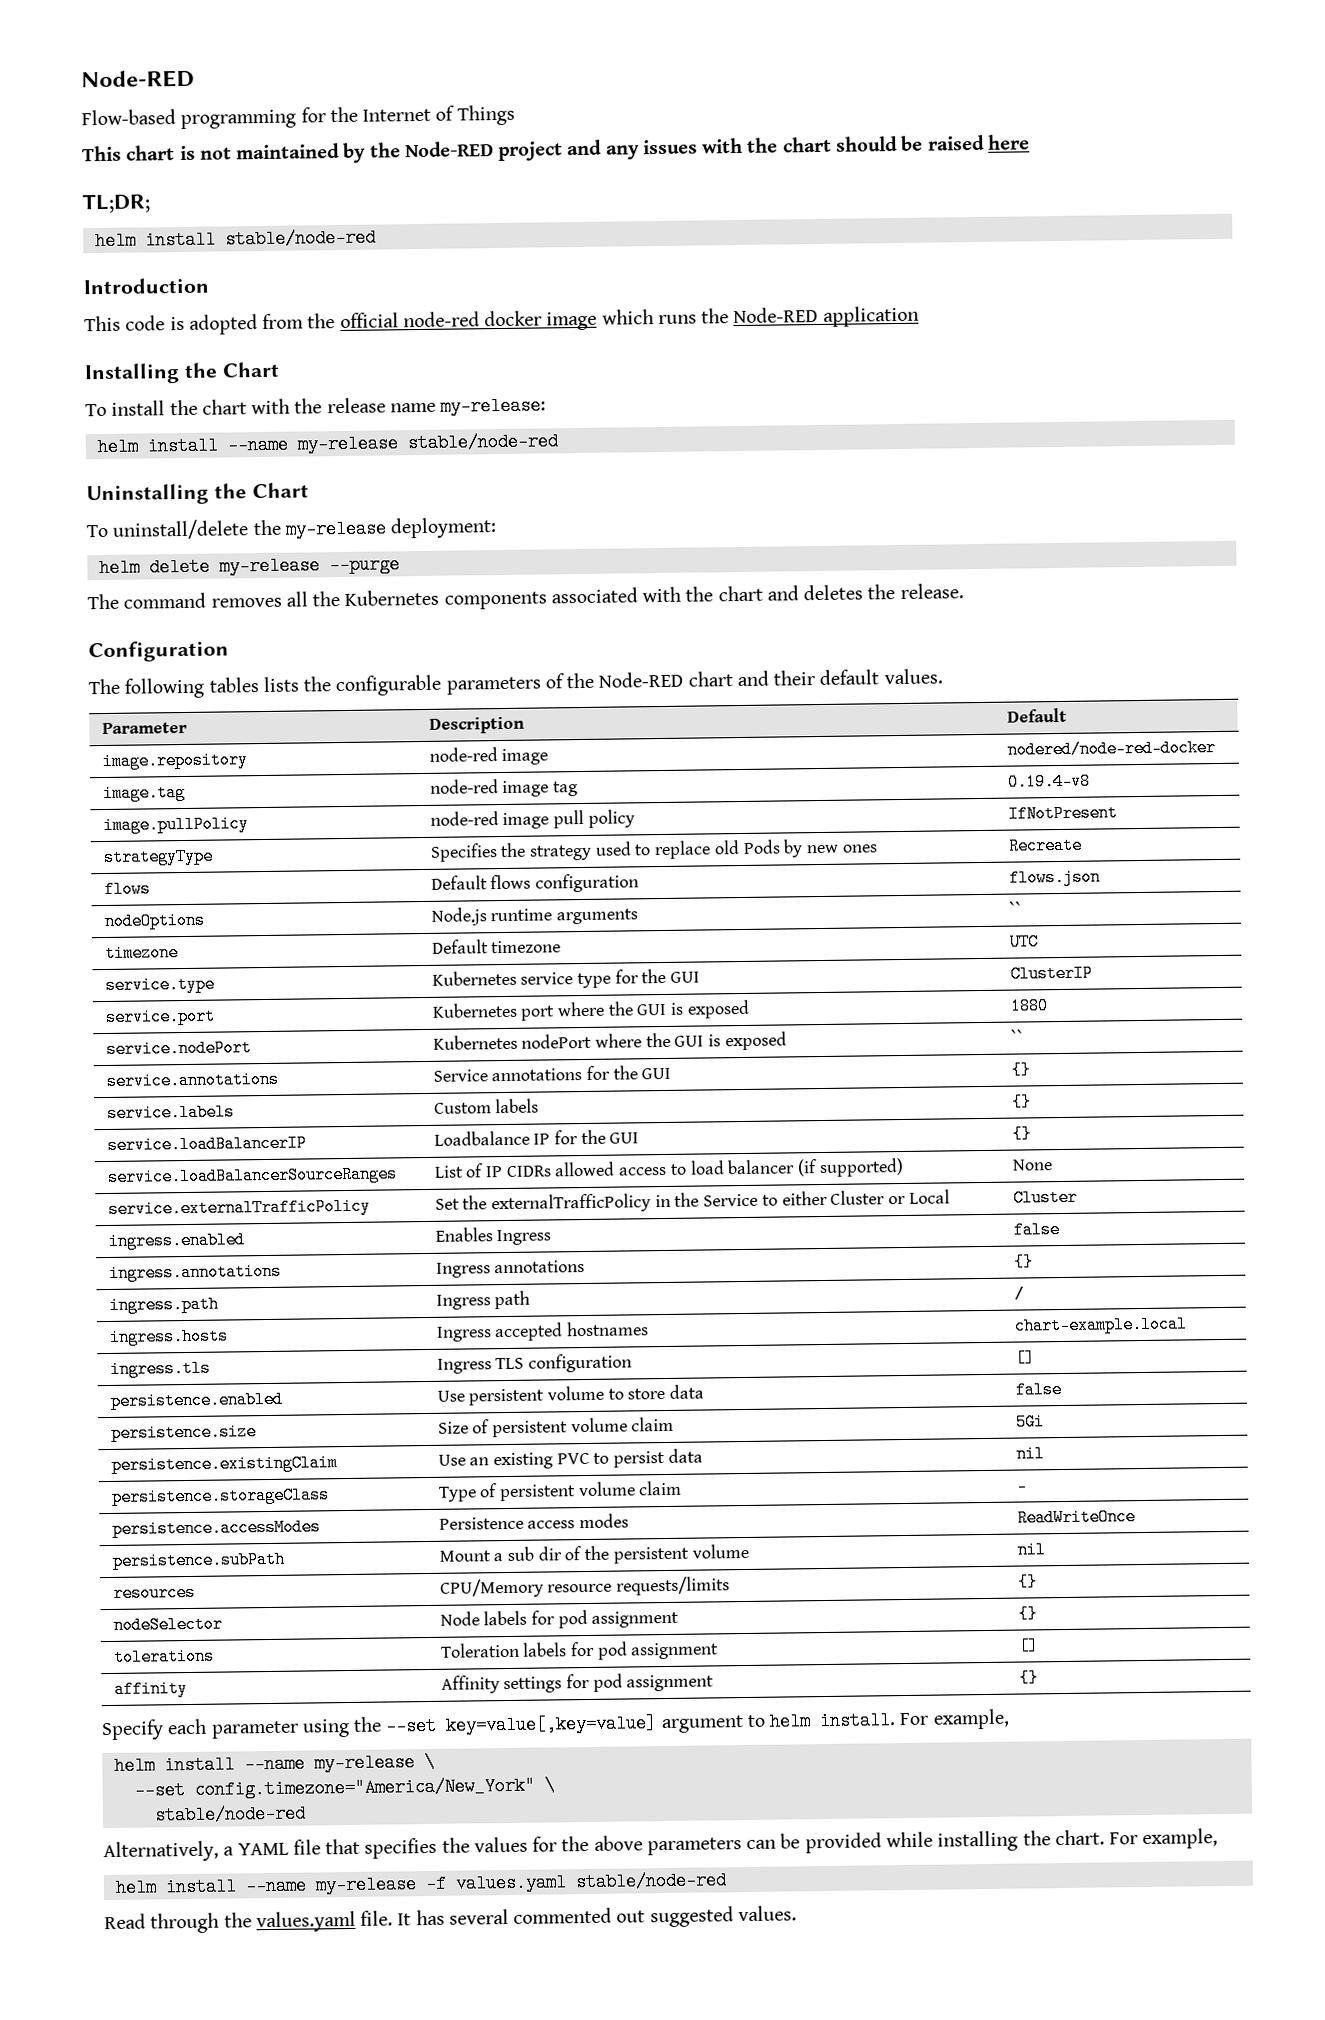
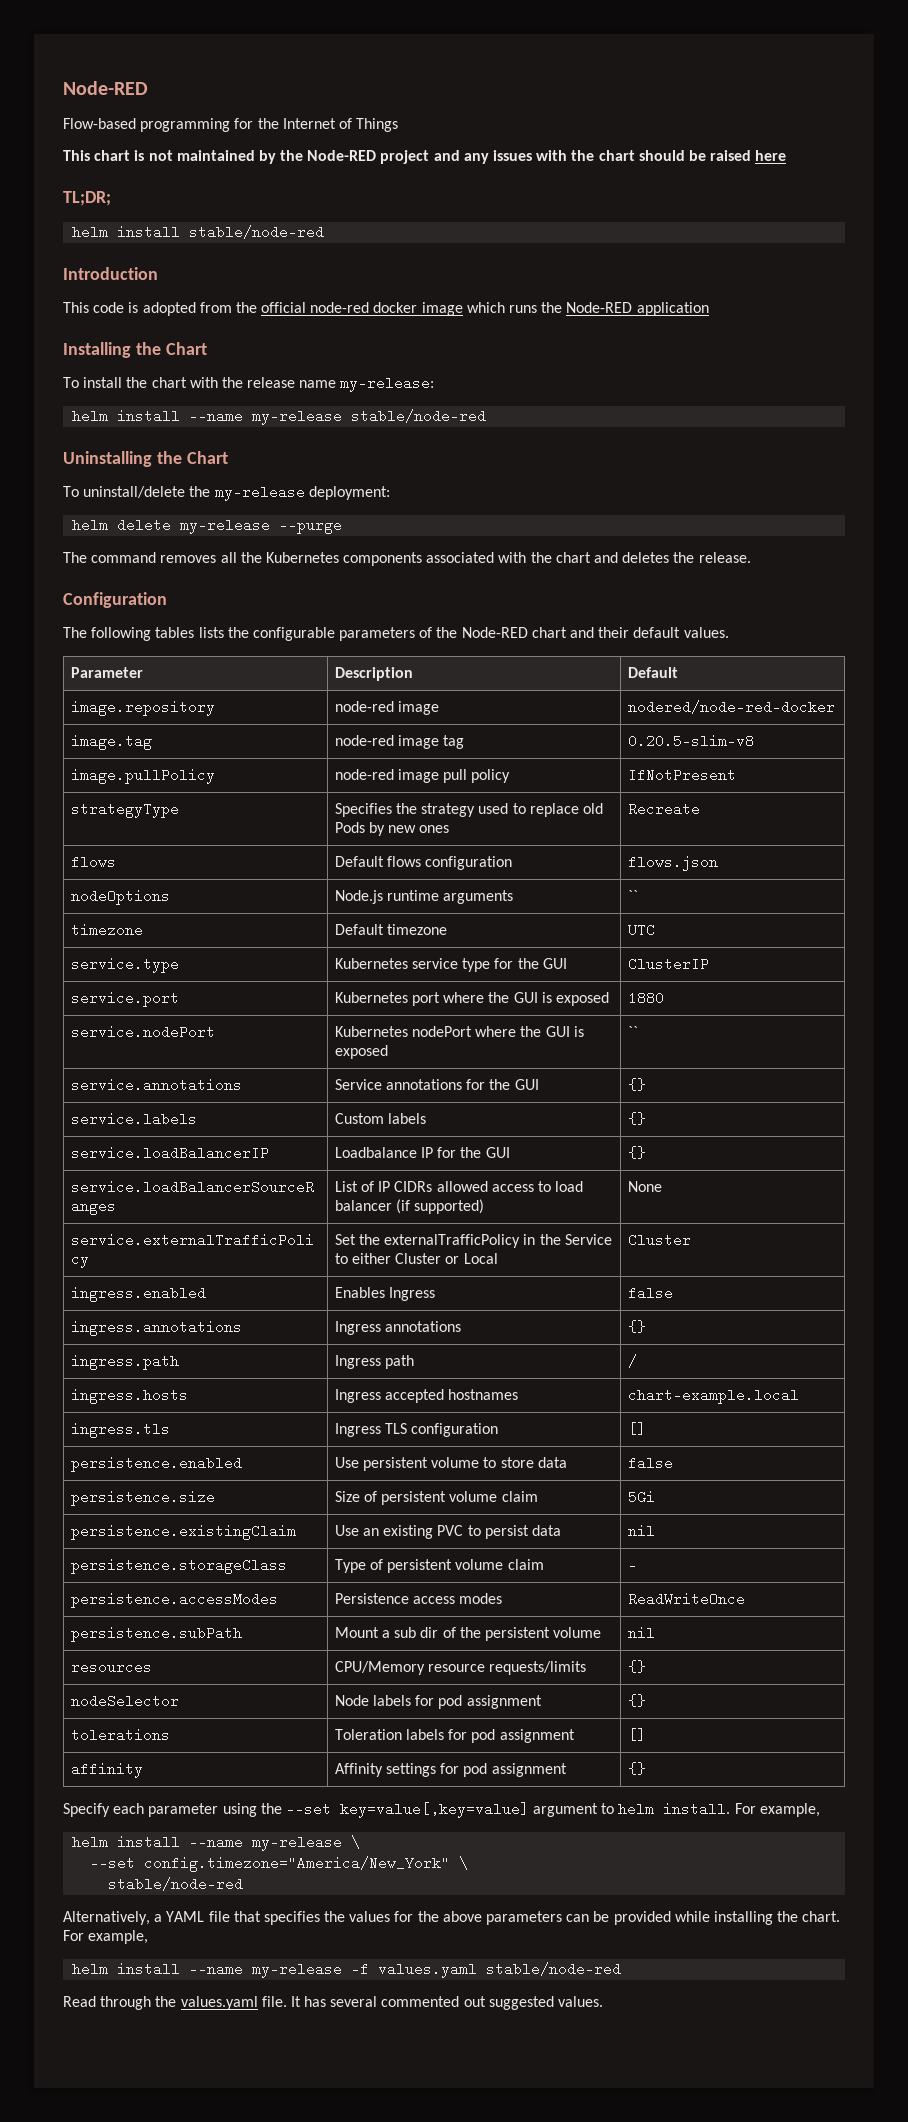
[1007,772,1091,791] 0.19.4-v8 -> [627,734,754,748] 0.20.5-slim-v8

